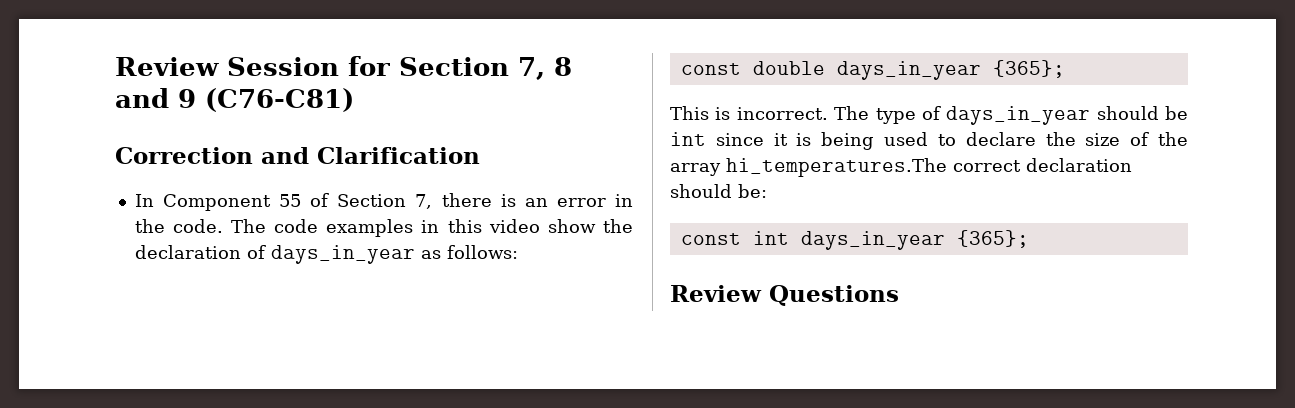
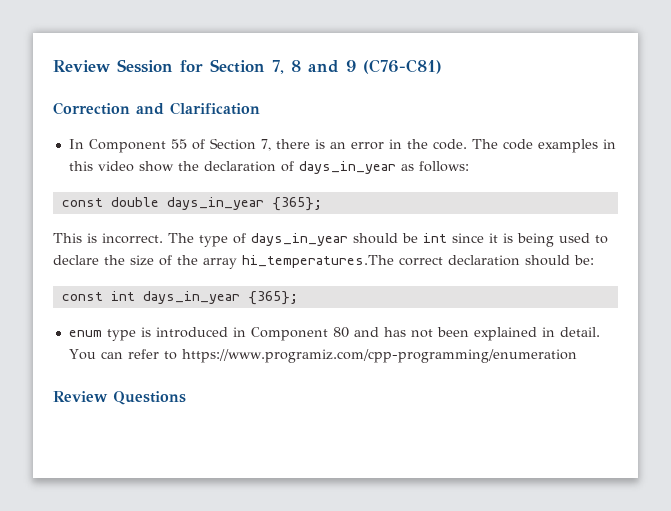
(1029, 239) none -> [68,327,600,341] [68,349,577,363] // enum type is introduced in Component 80 and has not been explained in detail. You can refer to https://www.programiz.com/cpp-programming/enumeration

